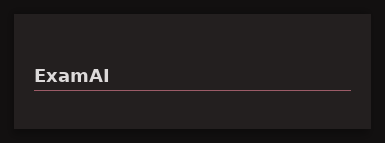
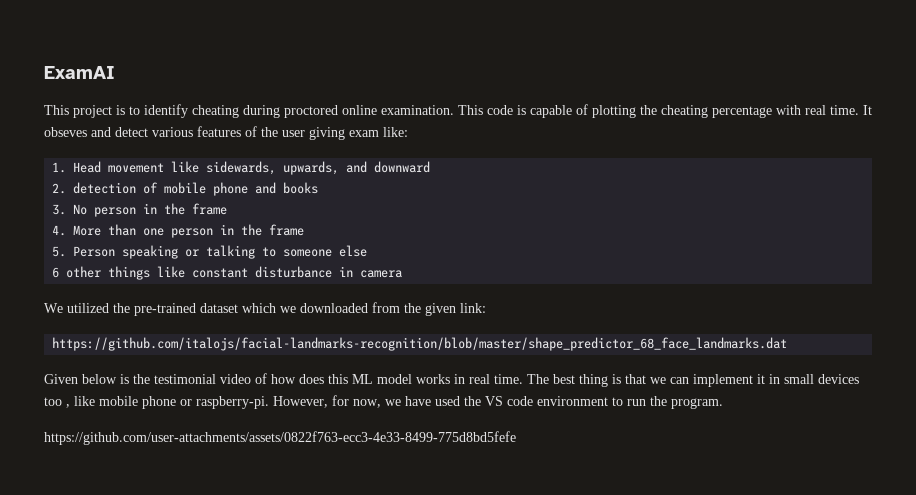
(110, 75) none -> [44,104,872,118] [44,126,408,140] [52,161,431,175] [52,182,319,196] [52,203,228,217] [52,224,305,238] [52,245,368,259] [52,266,403,280] [44,302,486,316] [52,337,788,351] [44,373,859,387] [44,395,723,409] [44,431,516,445] // This project is to identify cheating during proctored online examination. This code is capable of plotting the cheating percentage with real time. It obseves and detect various features of the user giving exam like: // 1. Head movement like sidewards, upwards, and downward // 2. detection of mobile phone and books // 3. No person in the frame // 4. More than one person in the frame // 5. Person speaking or talking to someone else // 6 other things like constant disturbance in camera // We utilized the pre-trained dataset which we downloaded from the given link: // https://github.com/italojs/facial-landmarks-recognition/blob/master/shape_predictor_68_face_landmarks.dat // Given below is the testimonial video of how does this ML model works in real time. The best thing is that we can implement it in small devices too , like mobile phone or raspberry-pi. However, for now, we have used the VS code environment to run the program. // https://github.com/user-attachments/assets/0822f763-ecc3-4e33-8499-775d8bd5fefe

